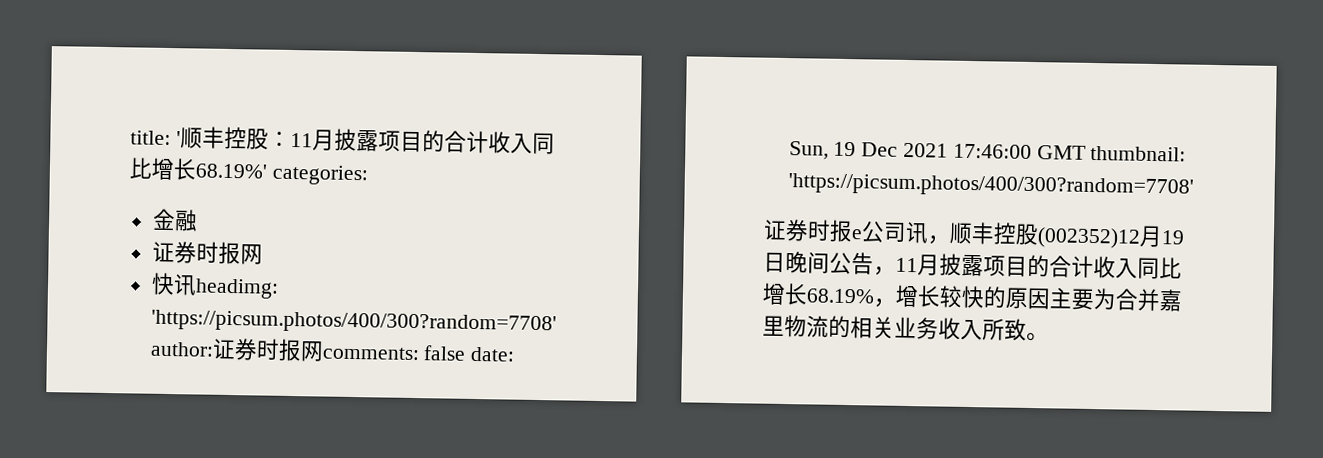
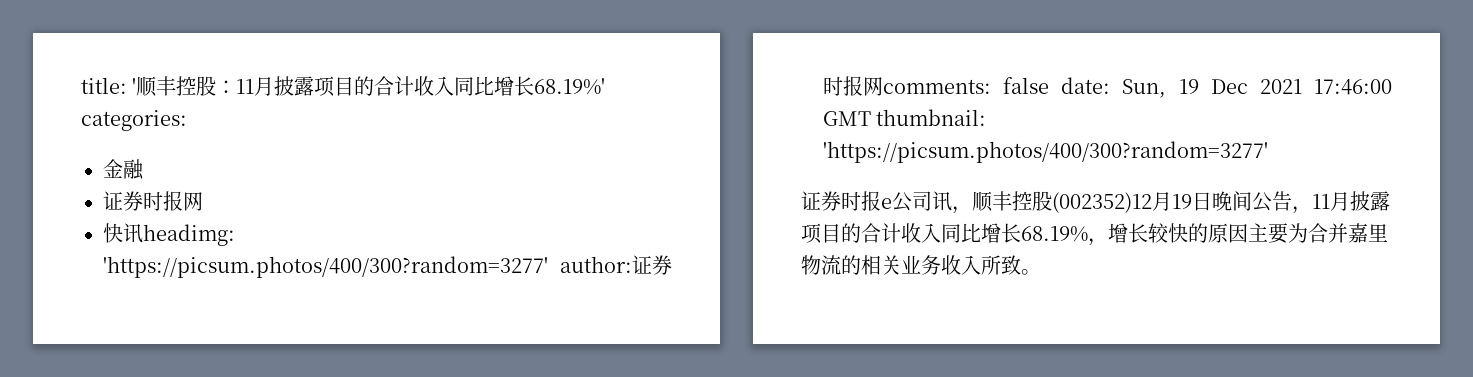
[150,309,557,336] 'https://picsum.photos/400/300?random=7708' -> [103,256,548,278] 'https://picsum.photos/400/300?random=3277'
[787,173,1194,199] 'https://picsum.photos/400/300?random=7708' -> [823,141,1268,163] 'https://picsum.photos/400/300?random=3277'

